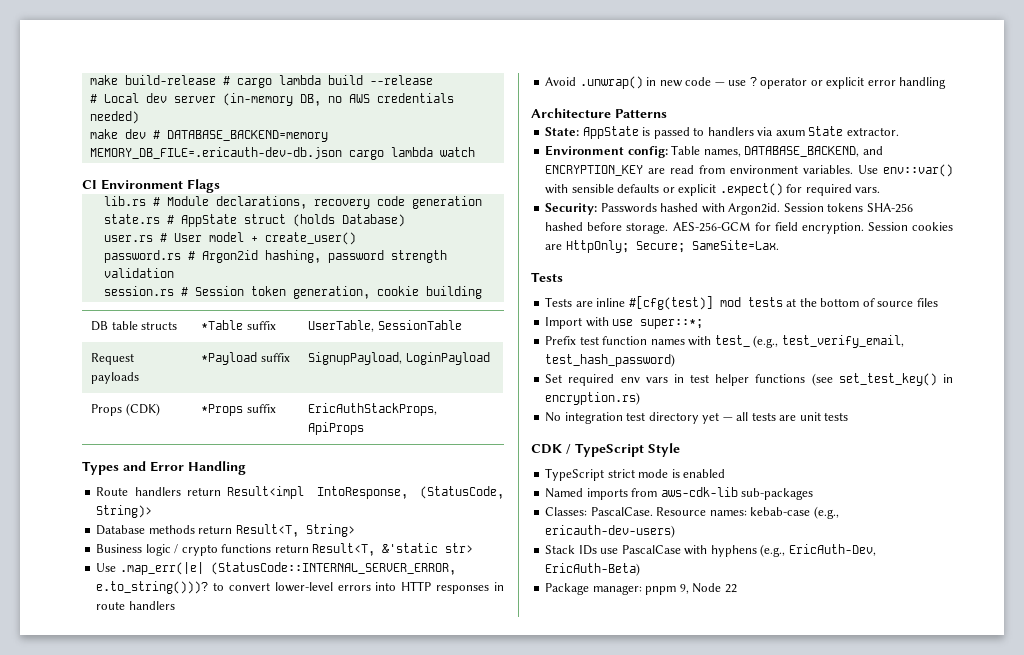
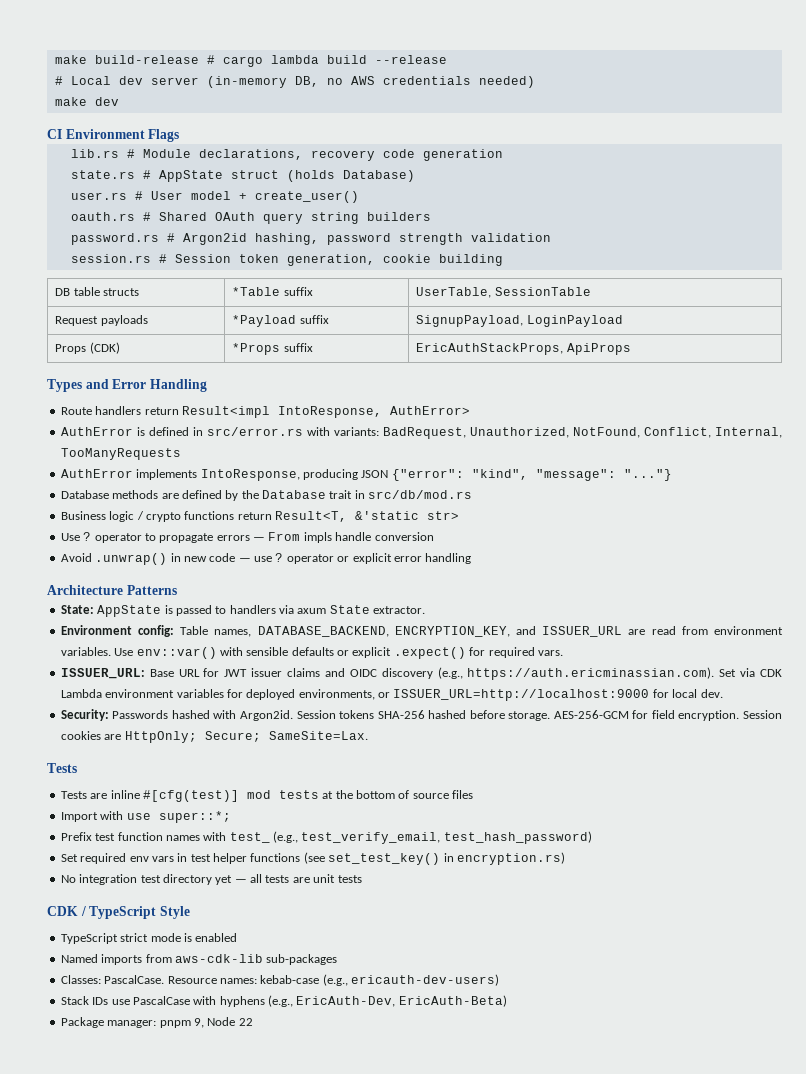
[152,130,328,142] [89,147,475,160] # DATABASE_BACKEND=memory MEMORY_DB_FILE=.ericauth-dev-db.json cargo lambda watch -> (119, 101) none
(356, 238) none -> [70,212,431,224] // oauth.rs # Shared OAuth query string builders
[420,486,504,499] [96,505,153,518] [96,524,355,537] (StatusCode, String)> // Database methods return Result<T, String> -> [389,406,470,415] [60,427,782,439] [60,448,181,460] [60,469,672,481] [60,490,473,501] AuthError> // AuthError is defined in src/error.rs with variants: BadRequest, Unauthorized, NotFound, Conflict, Internal, TooManyRequests // AuthError implements IntoResponse, producing JSON {"error": "kind", "message": "..."} // Database methods are defined by the Database trait in src/db/mod.rs
[119,562,456,575] [96,581,504,594] [96,601,175,610] .map_err(|e| (StatusCode::INTERNAL_SERVER_ERROR, e.to_string()))? to convert lower-level errors into HTTP responses in route handlers -> [83,532,434,543] ? operator to propagate errors — From impls handle conversion
[862,146,883,155] [545,165,644,176] and ENCRYPTION_KEY -> [394,626,623,637] ENCRYPTION_KEY, and ISSUER_URL
(881, 190) none -> [60,667,782,680] [60,689,723,701] // ISSUER_URL: Base URL for JWT issuer claims and OIDC discovery (e.g., https://auth.ericminassian.com). Set via CDK Lambda environment variables for deployed environments, or ISSUER_URL=http://localhost:9000 for local dev.

